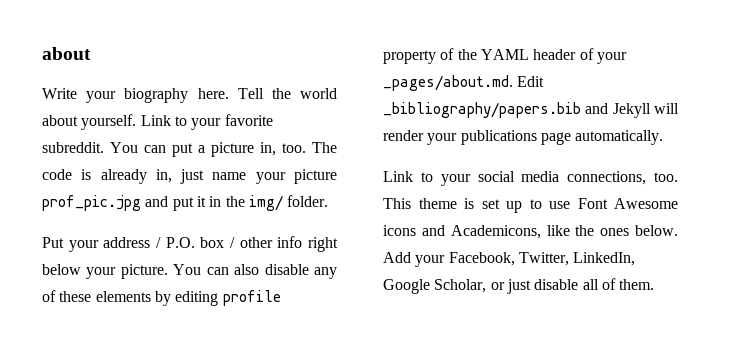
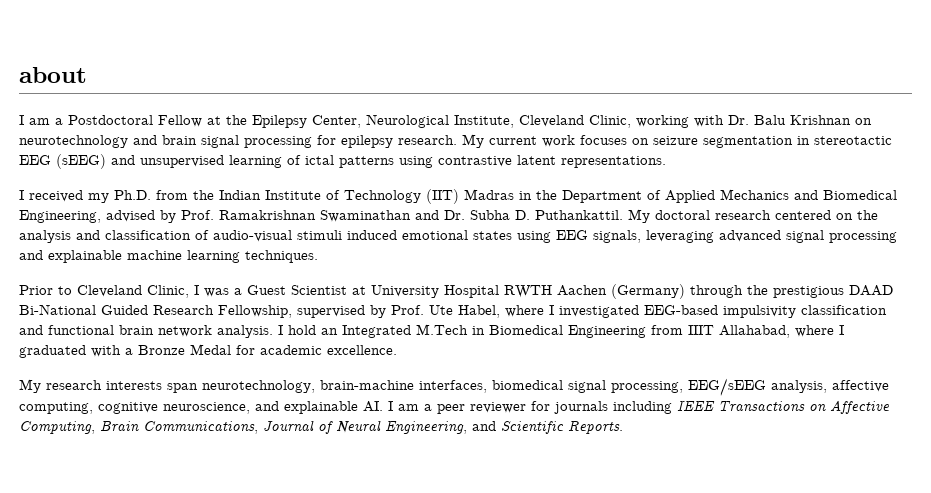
[42,88,337,103] [42,114,273,130] [42,142,337,157] [42,169,337,184] [42,195,329,211] [42,236,338,252] [42,264,337,279] [42,290,281,306] [383,48,627,64] [383,75,545,91] [383,102,679,118] [383,130,664,145] [383,171,678,186] [383,198,678,213] [383,225,678,239] [383,252,636,267] [383,278,655,294] Write your biography here. Tell the world about yourself. Link to your favorite subreddit. You can put a picture in, too. The code is already in, just name your picture prof_pic.jpg and put it in the img/ folder. // Put your address / P.O. box / other info right below your picture. You can also disable any of these elements by editing profile property of the YAML header of your _pages/about.md. Edit _bibliography/papers.bib and Jekyll will render your publications page automatically. // Link to your social media connections, too. This theme is set up to use Font Awesome icons and Academicons, like the ones below. Add your Facebook, Twitter, LinkedIn, Google Scholar, or just disable all of them. -> [19,114,872,128] [19,134,892,148] [19,154,666,169] [19,189,897,204] [19,209,878,223] [19,230,897,243] [19,250,318,263] [19,284,893,299] [19,304,887,318] [19,324,844,338] [19,344,397,358] [19,378,889,396] [19,400,890,414] [19,420,623,434] I am a Postdoctoral Fellow at the Epilepsy Center, Neurological Institute, Cleveland Clinic, working with Dr. Balu Krishnan on neurotechnology and brain signal processing for epilepsy research. My current work focuses on seizure segmentation in stereotactic EEG (sEEG) and unsupervised learning of ictal patterns using contrastive latent representations. // I received my Ph.D. from the Indian Institute of Technology (IIT) Madras in the Department of Applied Mechanics and Biomedical Engineering, advised by Prof. Ramakrishnan Swaminathan and Dr. Subha D. Puthankattil. My doctoral research centered on the analysis and classification of audio-visual stimuli induced emotional states using EEG signals, leveraging advanced signal processing and explainable machine learning techniques. // Prior to Cleveland Clinic, I was a Guest Scientist at University Hospital RWTH Aachen (Germany) through the prestigious DAAD Bi-National Guided Research Fellowship, supervised by Prof. Ute Habel, where I investigated EEG-based impulsivity classification and functional brain network analysis. I hold an Integrated M.Tech in Biomedical Engineering from IIIT Allahabad, where I graduated with a Bronze Medal for academic excellence. // My research interests span neurotechnology, brain-machine interfaces, biomedical signal processing, EEG/sEEG analysis, affective computing, cognitive neuroscience, and explainable AI. I am a peer reviewer for journals including IEEE Transactions on Affective Computing, Brain Communications, Journal of Neural Engineering, and Scientific Reports.

